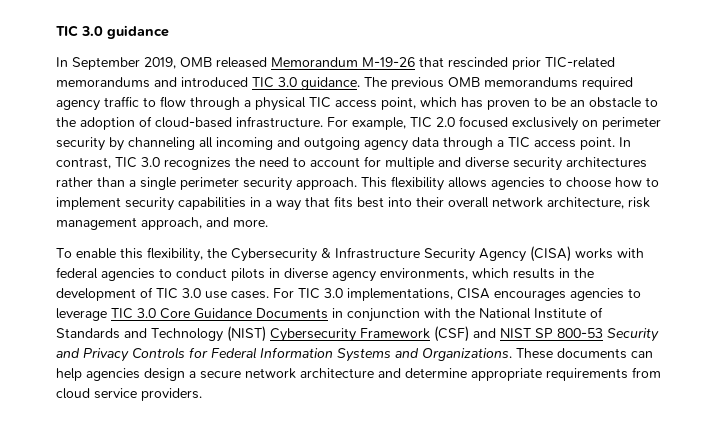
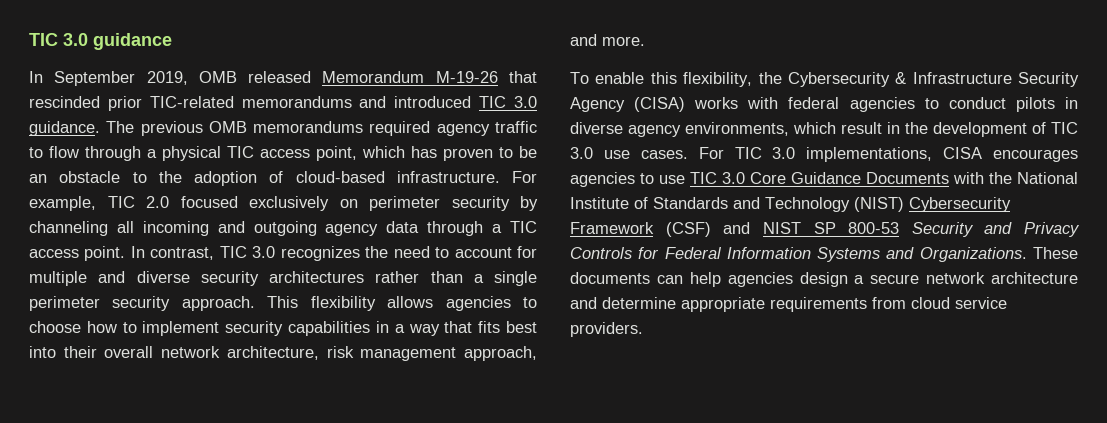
[513,268,555,279] results -> [841,122,882,134] result
[56,308,107,321] leverage -> [659,175,685,184] use
[332,308,420,322] in conjunction -> (949, 178) none

